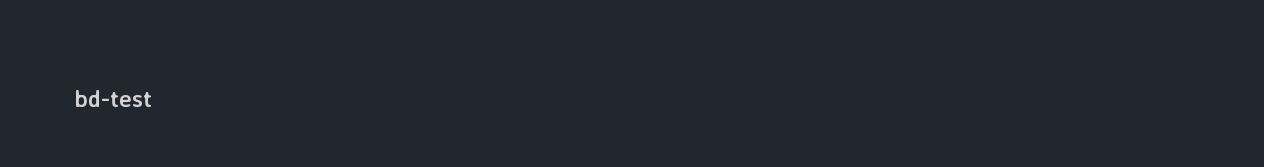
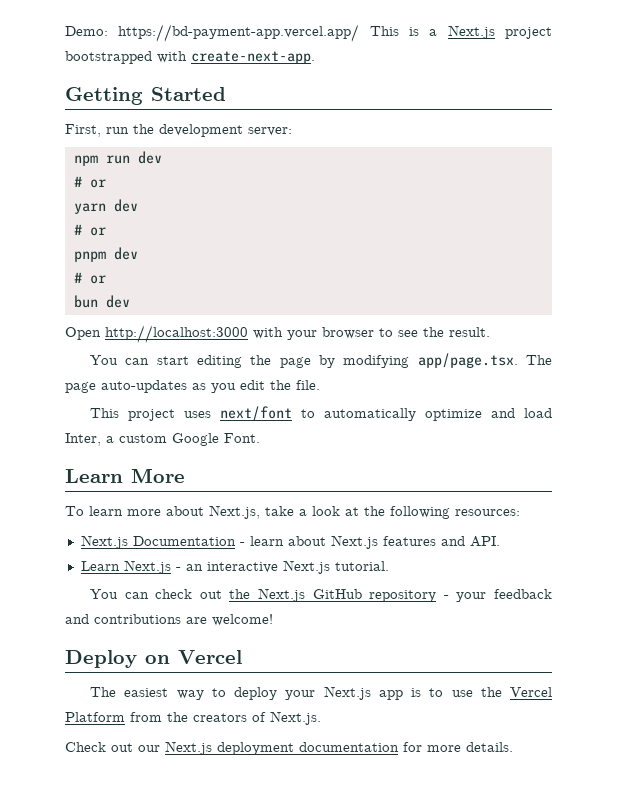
[75,90,152,107] bd-test -> [65,24,552,42] [65,51,315,64] [65,87,226,105] [65,124,292,137] [73,151,162,166] [73,176,106,188] [73,199,138,214] [73,224,106,236] [73,247,138,262] [73,272,106,284] [73,295,130,308] [65,325,490,343] [90,353,553,368] [65,380,320,393] [90,406,553,421] [65,433,260,446] [65,468,185,483] [65,505,520,519] [80,535,500,549] [80,560,389,574] [90,588,552,602] [65,614,273,626] [65,650,242,668] [90,686,552,700] [65,711,321,725] [65,741,513,755] Demo: https://bd-payment-app.vercel.app/ This is a Next.js project bootstrapped with create-next-app. // Getting Started // First, run the development server: // npm run dev // # or // yarn dev // # or // pnpm dev // # or // bun dev // Open http://localhost:3000 with your browser to see the result. // You can start editing the page by modifying app/page.tsx. The page auto-updates as you edit the file. // This project uses next/font to automatically optimize and load Inter, a custom Google Font. // Learn More // To learn more about Next.js, take a look at the following resources: // Next.js Documentation - learn about Next.js features and API. // Learn Next.js - an interactive Next.js tutorial. // You can check out the Next.js GitHub repository - your feedback and contributions are welcome! // Deploy on Vercel // The easiest way to deploy your Next.js app is to use the Vercel Platform from the creators of Next.js. // Check out our Next.js deployment documentation for more details.

